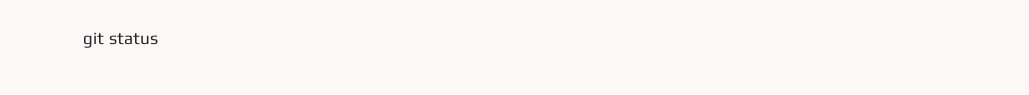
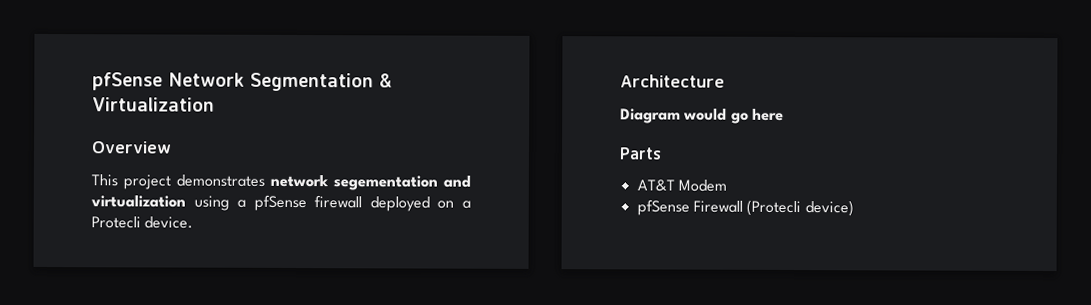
[83,32,158,48] git status -> [92,72,392,92] [92,97,215,112] [91,141,172,154] [91,174,471,191] [91,194,471,212] [91,216,194,229] [620,74,725,88] [620,108,784,124] [619,147,662,160] [636,179,727,192] [636,199,854,217] pfSense Network Segmentation & Virtualization // Overview // This project demonstrates network segementation and virtualization using a pfSense firewall deployed on a Protecli device. // Architecture // Diagram would go here // Parts // AT&T Modem // pfSense Firewall (Protecli device)

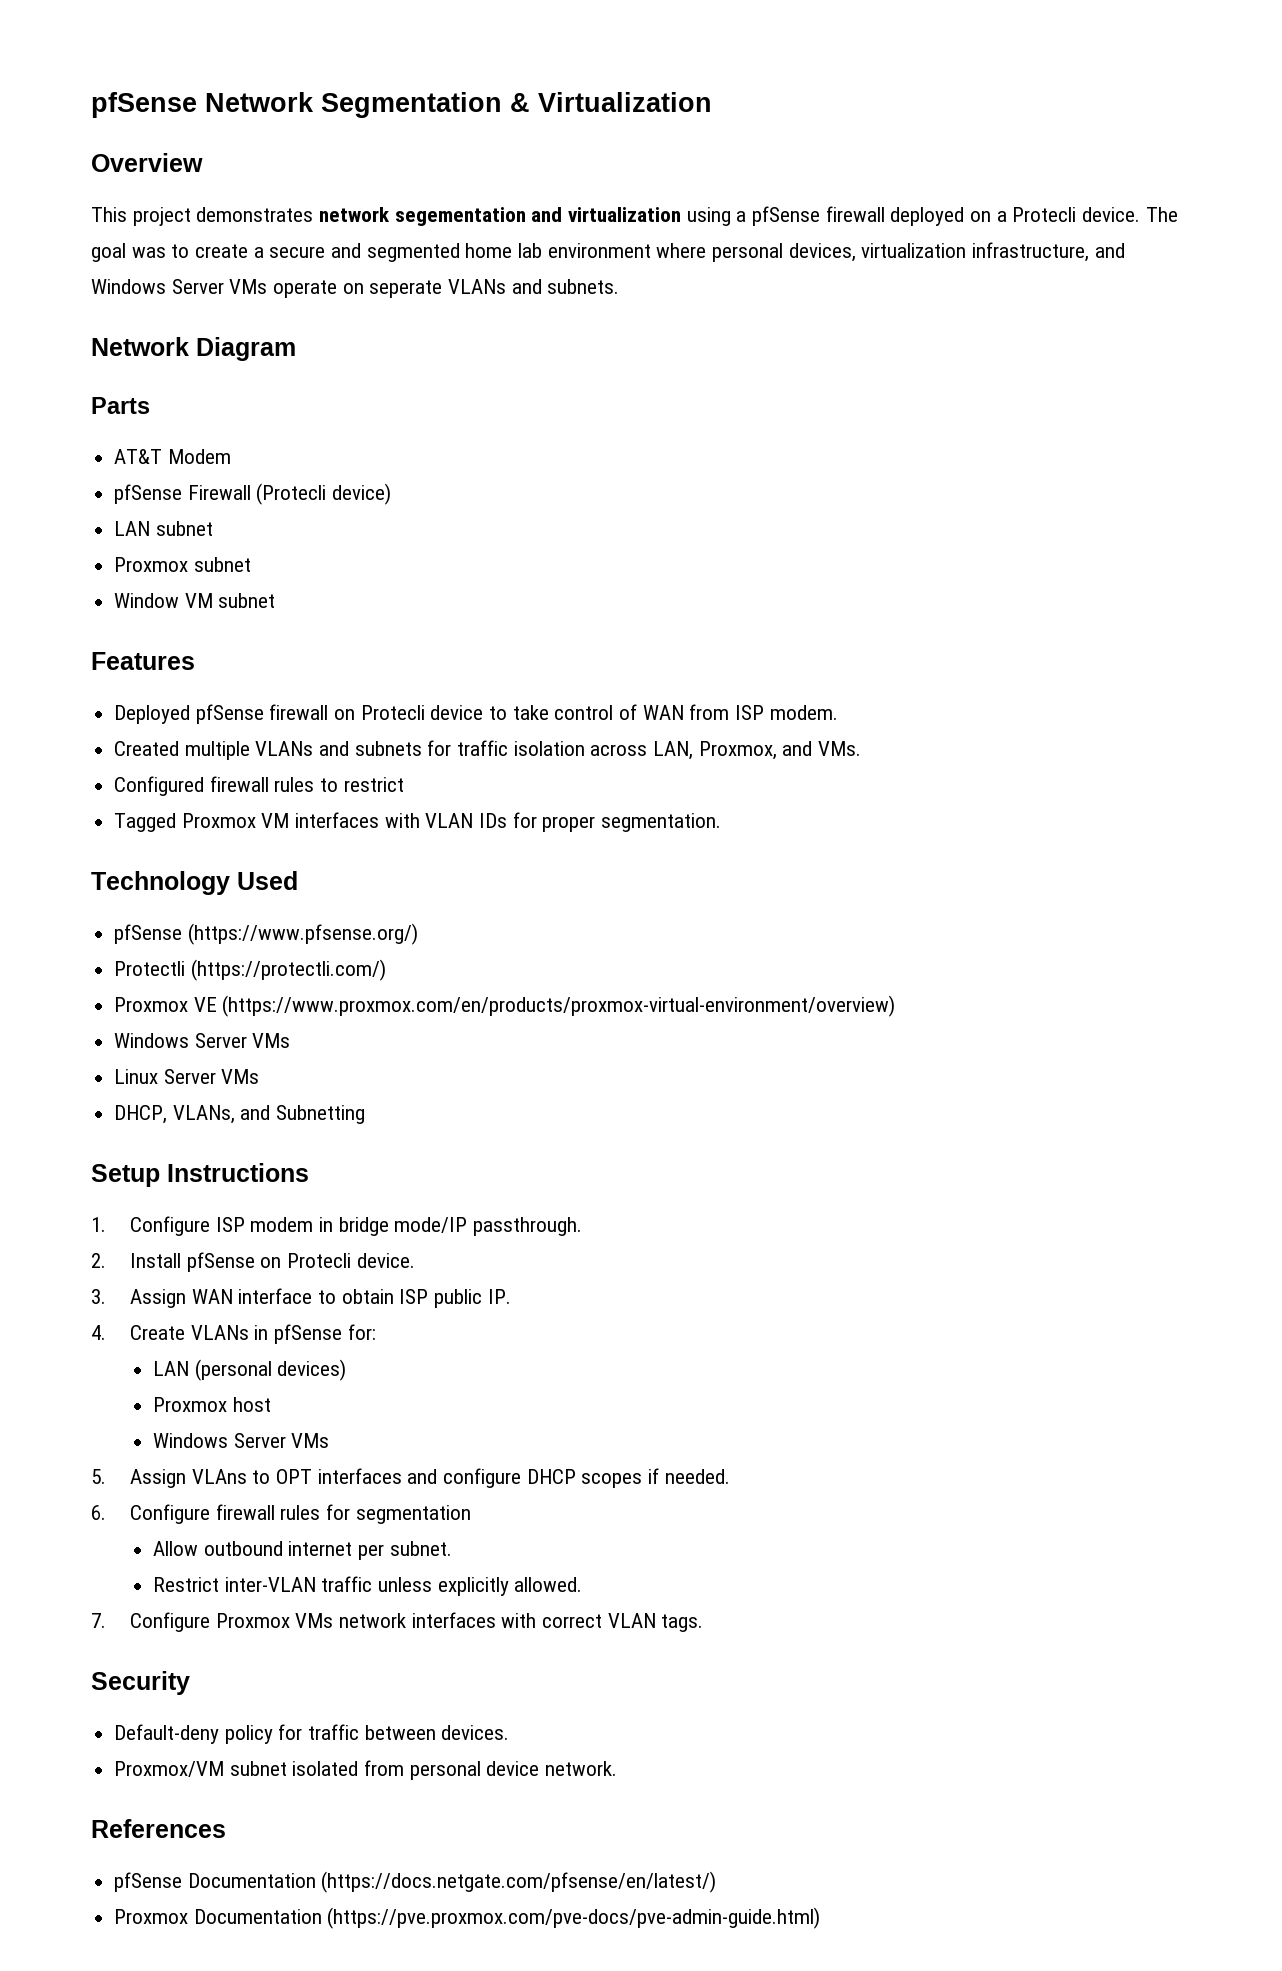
[620,74,725,88] [620,108,784,124] // Architecture // Diagram would go here -> [1145,207,1178,222] [91,242,1125,262] [91,279,620,298] [91,337,296,361] The goal was to create a secure and segmented home lab environment where personal devices, virtualization infrastructure, and Windows Server VMs operate on seperate VLANs and subnets. // Network Diagram
(854, 208) none -> [114,521,213,536] [114,557,251,572] [114,593,276,608] [91,652,195,670] [114,704,838,724] [114,740,862,760] [114,776,404,796] [114,812,722,832] [91,871,298,895] [114,923,418,945] [114,959,386,981] [114,995,896,1017] [114,1033,291,1048] [114,1069,260,1084] [114,1105,366,1124] [91,1163,309,1187] [91,1216,583,1236] [91,1252,415,1272] [91,1288,511,1308] [91,1324,376,1344] [153,1359,347,1381] [153,1397,271,1412] [153,1433,330,1448] [91,1468,730,1488] [91,1504,471,1524] [153,1541,452,1560] [153,1576,583,1596] [91,1612,704,1632] [91,1671,190,1695] [114,1724,510,1744] [114,1760,618,1780] [91,1819,226,1838] [114,1871,717,1893] [114,1907,821,1929] // LAN subnet // Proxmox subnet // Window VM subnet // Features // Deployed pfSense firewall on Protecli device to take control of WAN from ISP modem. // Created multiple VLANs and subnets for traffic isolation across LAN, Proxmox, and VMs. // Configured firewall rules to restrict // Tagged Proxmox VM interfaces with VLAN IDs for proper segmentation. // Technology Used // pfSense (https://www.pfsense.org/) // Protectli (https://protectli.com/) // Proxmox VE (https://www.proxmox.com/en/products/proxmox-virtual-environment/overview) // Windows Server VMs // Linux Server VMs // DHCP, VLANs, and Subnetting // Setup Instructions // 1. Configure ISP modem in bridge mode/IP passthrough. // 2. Install pfSense on Protecli device. // 3. Assign WAN interface to obtain ISP public IP. // 4. Create VLANs in pfSense for: // LAN (personal devices) // Proxmox host // Windows Server VMs // 5. Assign VLAns to OPT interfaces and configure DHCP scopes if needed. // 6. Configure firewall rules for segmentation // Allow outbound internet per subnet. // Restrict inter-VLAN traffic unless explicitly allowed. // 7. Configure Proxmox VMs network interfaces with correct VLAN tags. // Security // Default-deny policy for traffic between devices. // Proxmox/VM subnet isolated from personal device network. // References // pfSense Documentation (https://docs.netgate.com/pfsense/en/latest/) // Proxmox Documentation (https://pve.proxmox.com/pve-docs/pve-admin-guide.html)

